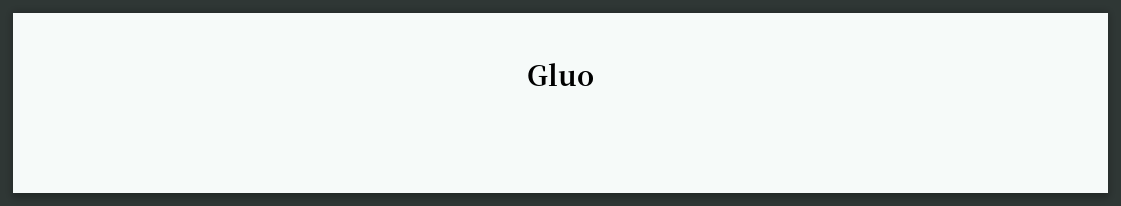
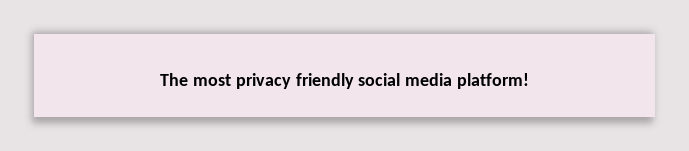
[527,63,594,86] Gluo -> [159,73,530,89] The most privacy friendly social media platform!

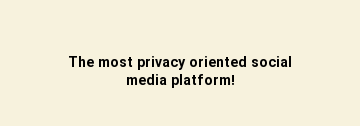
[295,73,354,89] friendly -> [189,56,247,67] oriented

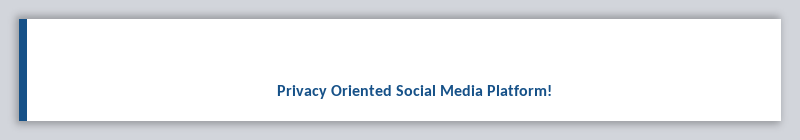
[68,56,292,70] [125,74,235,88] The most privacy oriented social media platform! -> [276,85,553,99] Privacy Oriented Social Media Platform!

